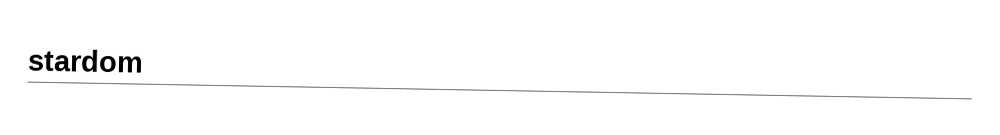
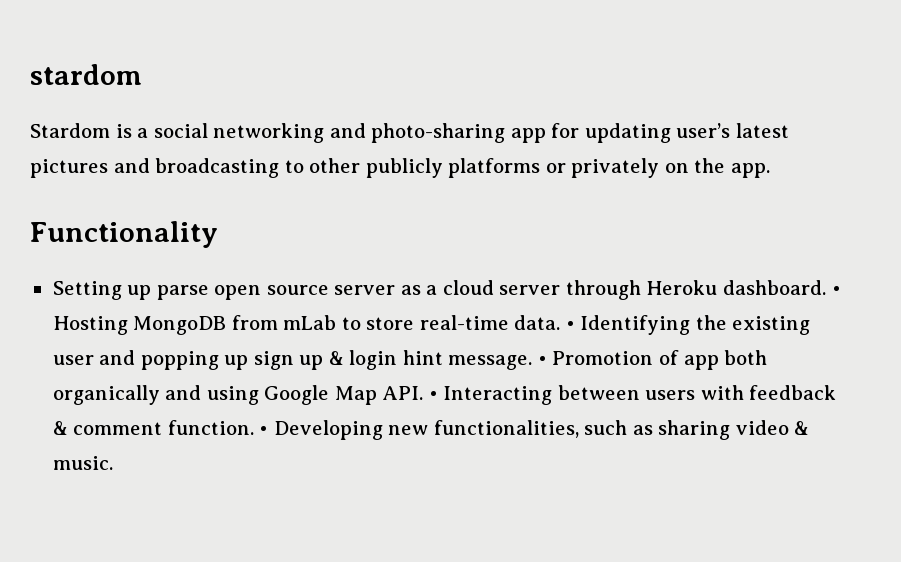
(144, 60) none -> [30,123,789,143] [30,158,770,178] [30,221,218,248] [52,280,841,300] [52,315,811,335] [52,350,768,370] [52,385,837,405] [52,420,810,440] [52,456,113,470] // Stardom is a social networking and photo-sharing app for updating user’s latest pictures and broadcasting to other publicly platforms or privately on the app. // Functionality // Setting up parse open source server as a cloud server through Heroku dashboard. • Hosting MongoDB from mLab to store real-time data. • Identifying the existing user and popping up sign up & login hint message. • Promotion of app both organically and using Google Map API. • Interacting between users with feedback & comment function. • Developing new functionalities, such as sharing video & music.

